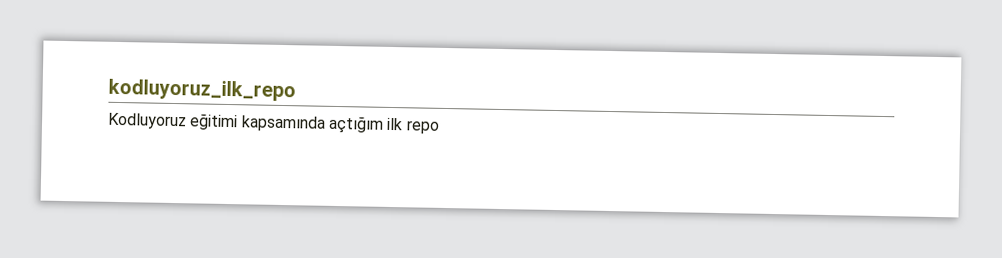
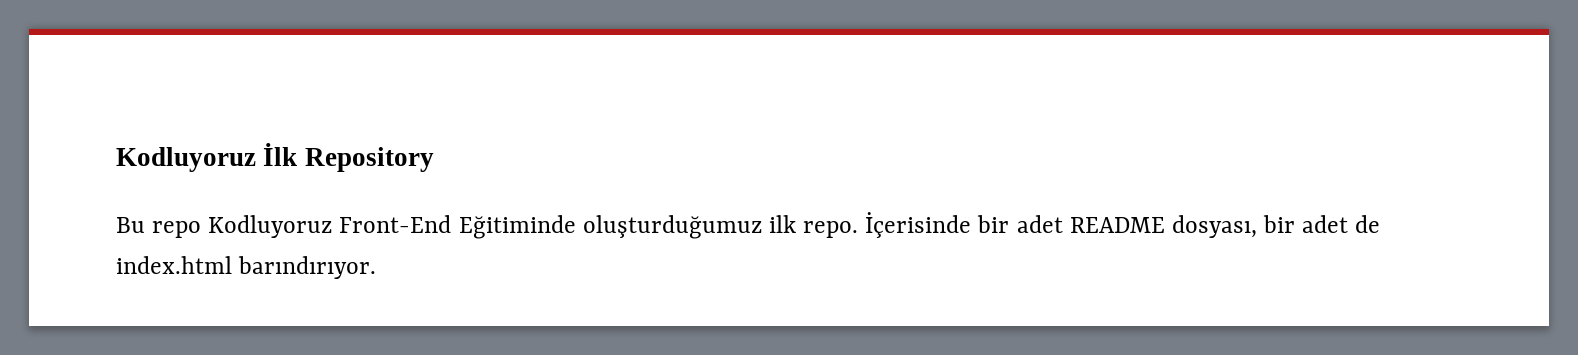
[108,78,296,102] [107,112,440,134] kodluyoruz_ilk_repo // Kodluyoruz eğitimi kapsamında açtığım ilk repo -> [116,143,434,172] [116,212,1381,239] [116,256,377,279] Kodluyoruz İlk Repository // Bu repo Kodluyoruz Front-End Eğitiminde oluşturduğumuz ilk repo. İçerisinde bir adet README dosyası, bir adet de index.html barındırıyor.

